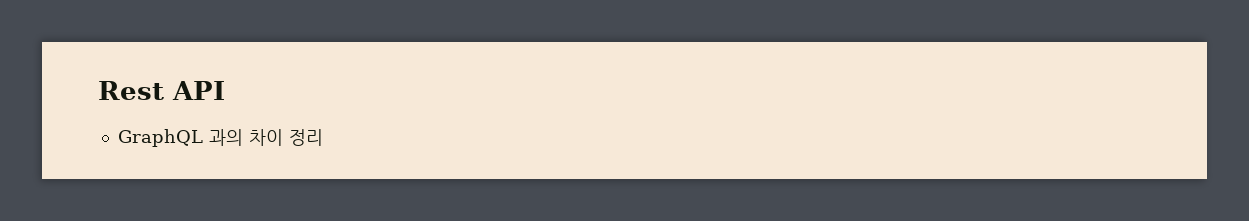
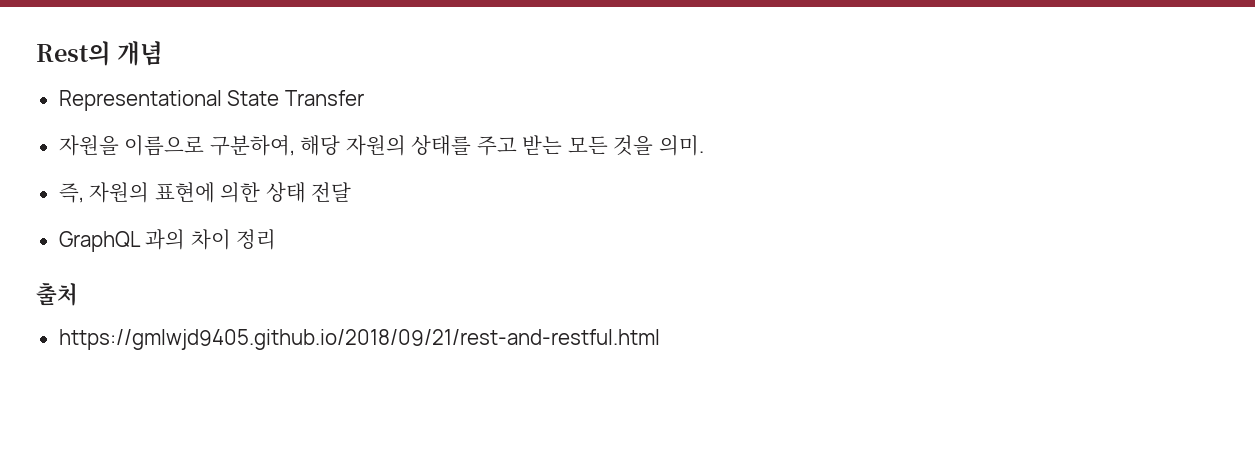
[98,81,225,100] Rest API -> [36,41,164,66] [58,90,364,111] [58,135,704,156] [58,182,352,203] Rest의 개념 // Representational State Transfer // 자원을 이름으로 구분하여, 해당 자원의 상태를 주고 받는 모든 것을 의미. // 즉, 자원의 표현에 의한 상태 전달
(323, 137) none -> [36,283,78,306] [58,329,660,350] // 출처 // https://gmlwjd9405.github.io/2018/09/21/rest-and-restful.html

